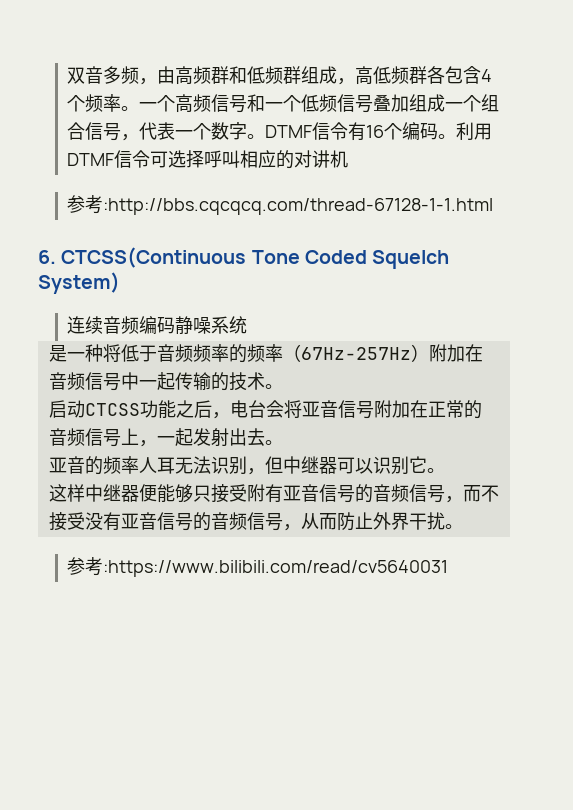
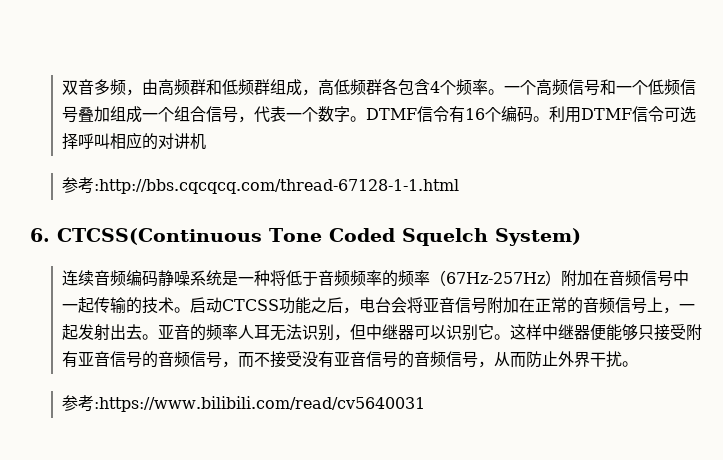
(248, 325) // -> (222, 278) none
(283, 386) // -> (190, 310) none
(283, 442) // -> (158, 337) none
(445, 470) // -> (510, 337) none

